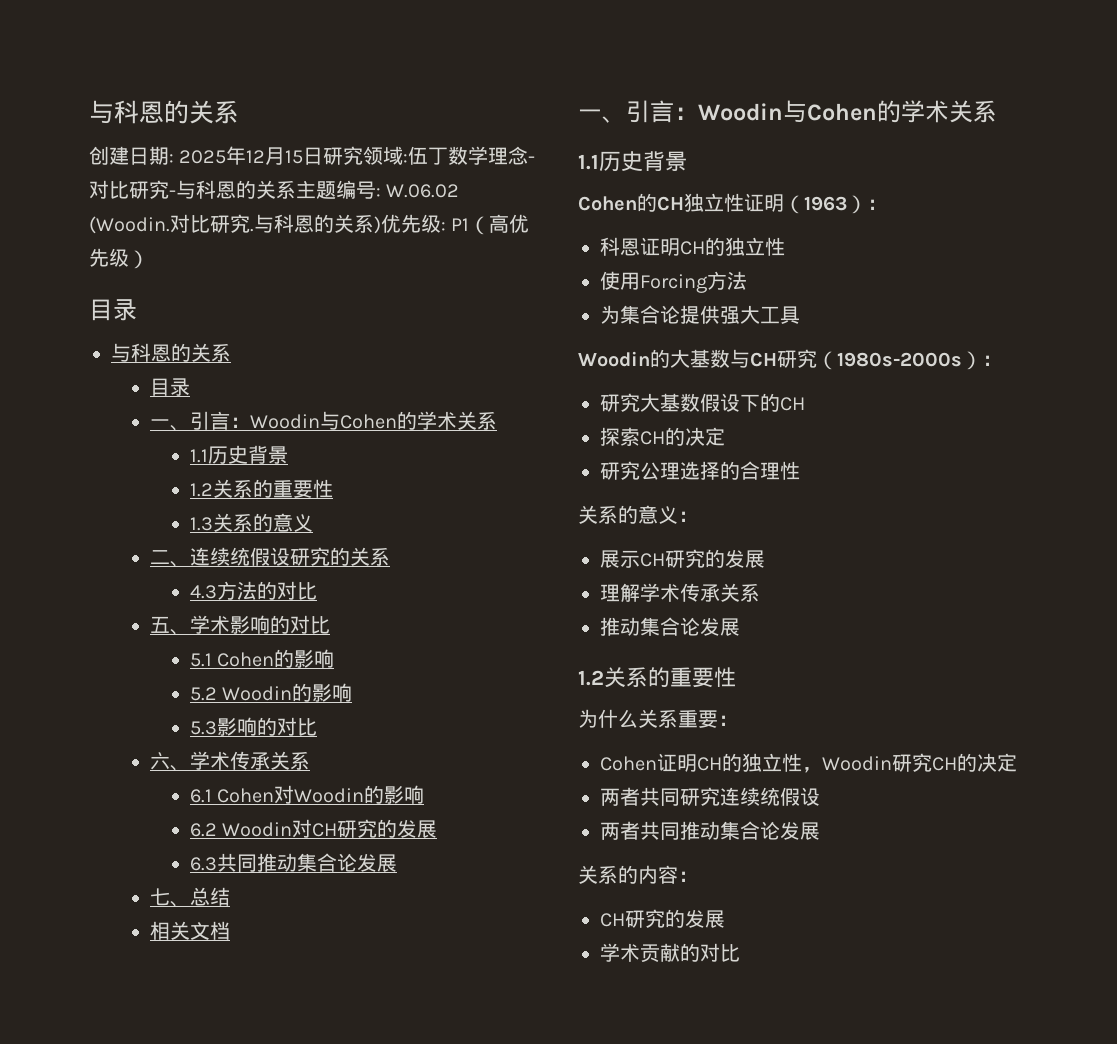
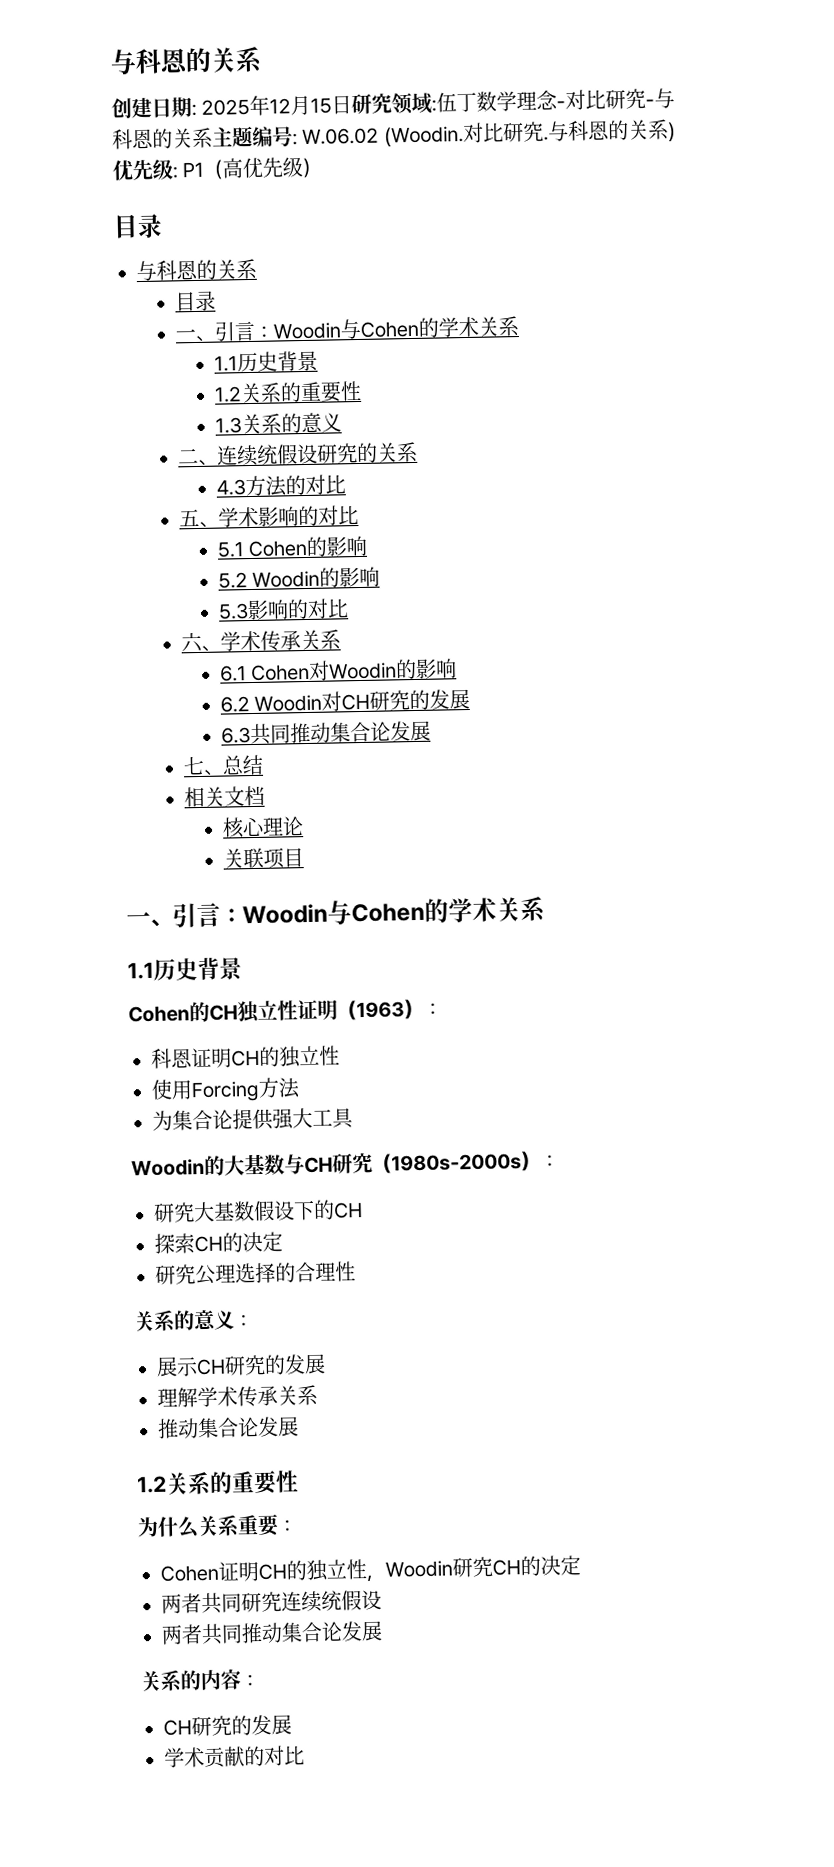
(231, 930) none -> [222,816,305,839] [223,847,305,869] // 核心理论 // 关联项目

